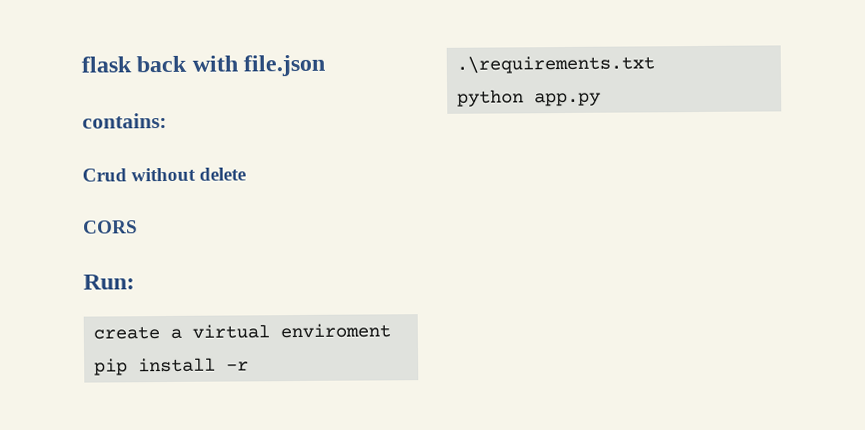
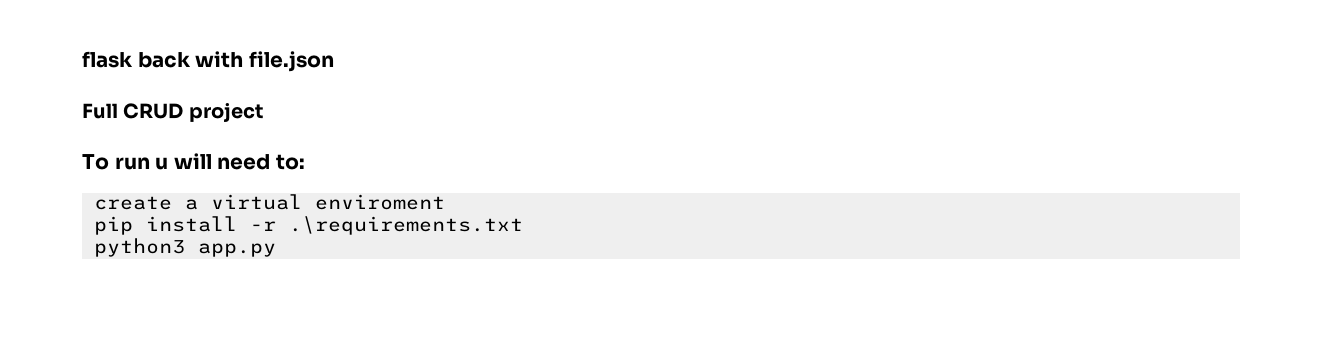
[82,112,167,129] [82,167,247,182] [83,220,138,234] [83,274,135,290] contains: // Crud without delete // CORS // Run: -> [82,102,263,122] [82,153,305,170] Full CRUD project // To run u will need to:
[457,89,525,107] python -> [93,238,185,257] python3

